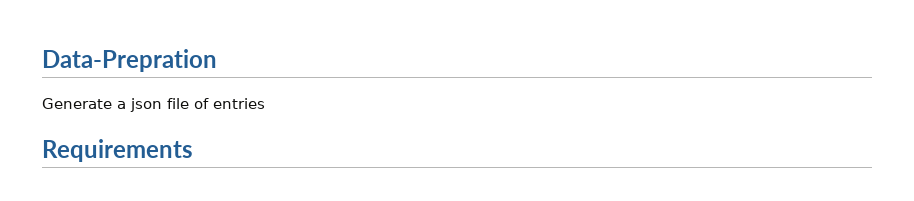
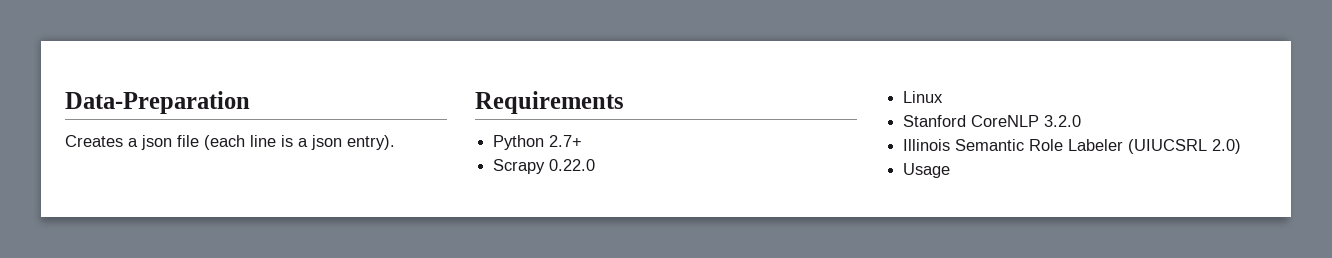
[42,49,217,72] [42,98,112,109] Data-Prepration // Generate -> [65,91,250,114] [65,135,123,147] Data-Preparation // Creates
[194,98,265,109] [42,139,193,162] of entries // Requirements -> [204,135,395,150] [475,91,624,114] [493,135,583,150] [493,159,596,174] [903,91,944,103] [903,115,1082,127] [903,139,1242,154] [903,163,951,178] (each line is a json entry). // Requirements // Python 2.7+ // Scrapy 0.22.0 // Linux // Stanford CoreNLP 3.2.0 // Illinois Semantic Role Labeler (UIUCSRL 2.0) // Usage

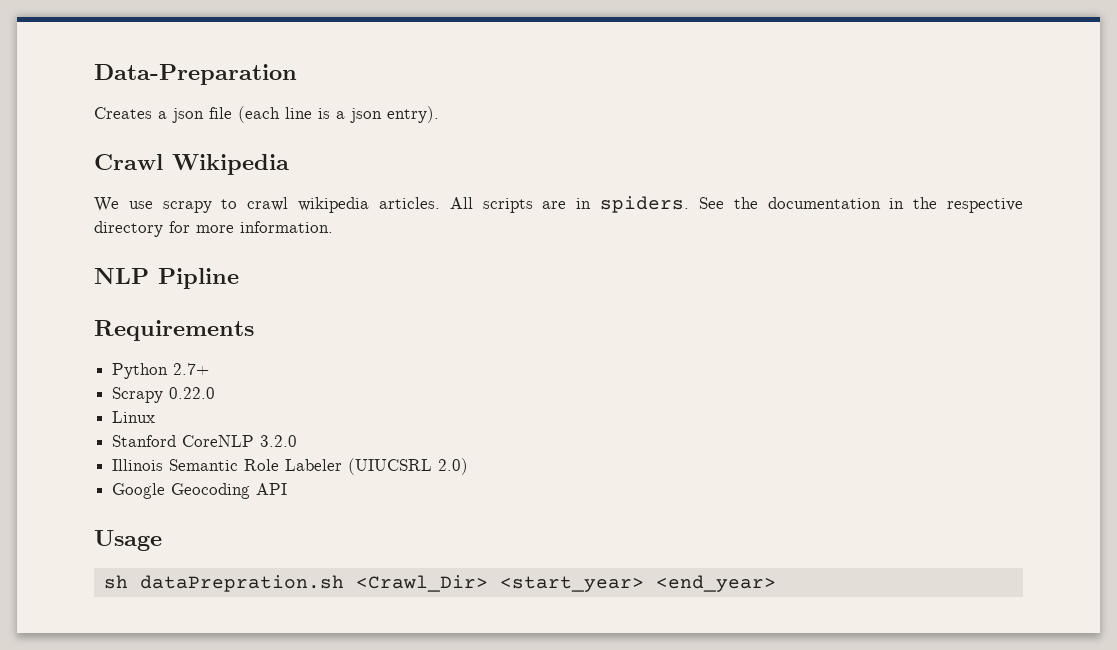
(395, 142) none -> [94,154,289,175] [94,196,1024,213] [94,221,333,237] [94,268,239,289] // Crawl Wikipedia // We use scrapy to crawl wikipedia articles. All scripts are in spiders. See the documentation in the respective directory for more information. // NLP Pipline
[903,163,951,178] Usage -> [112,483,288,499] [94,530,162,551] [103,575,776,592] Google Geocoding API // Usage // sh dataPrepration.sh <Crawl_Dir> <start_year> <end_year>

